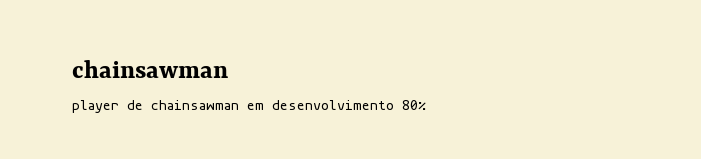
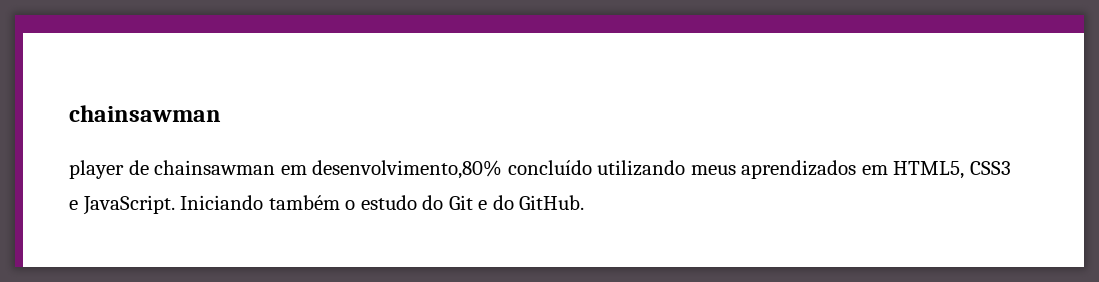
[272,100,426,110] desenvolvimento 80% -> [312,160,1011,179] [69,195,585,215] desenvolvimento,80% concluído utilizando meus aprendizados em HTML5, CSS3 e JavaScript. Iniciando também o estudo do Git e do GitHub.

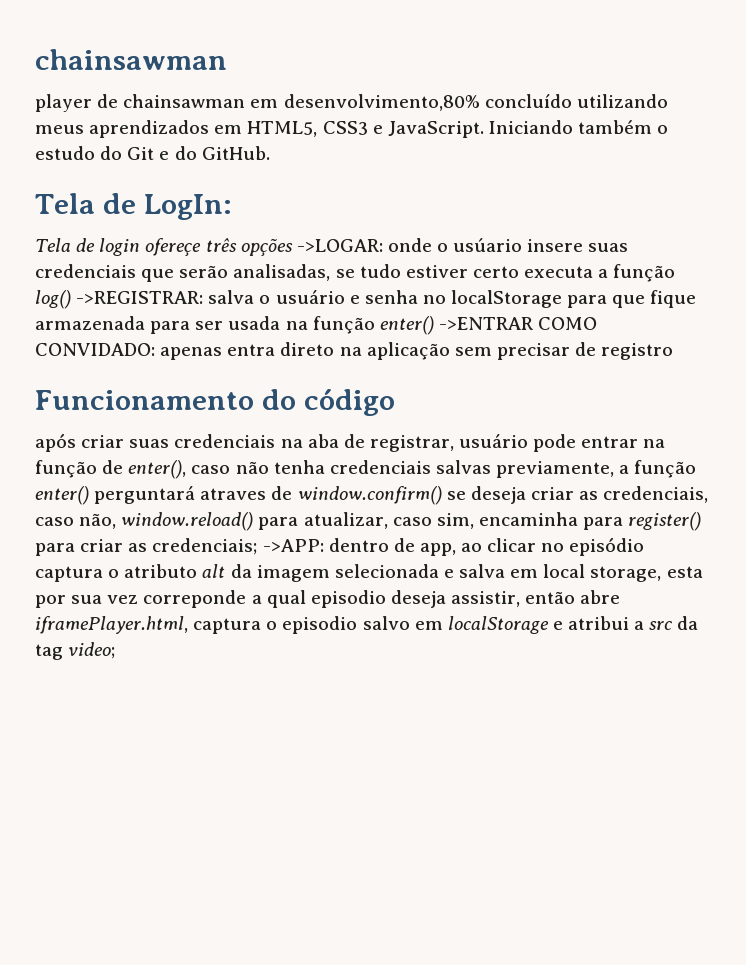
(585, 202) none -> [35,193,232,220] [35,238,629,256] [35,264,676,282] [35,290,697,309] [35,316,598,335] [35,342,674,360] [35,389,395,416] [35,433,666,452] [35,460,697,479] [35,486,709,505] [35,512,702,531] [35,537,645,556] [35,564,703,582] [35,590,621,608] [35,616,699,634] [35,642,116,660] // Tela de LogIn: // Tela de login ofereçe três opções ->LOGAR: onde o usúario insere suas credenciais que serão analisadas, se tudo estiver certo executa a função log() ->REGISTRAR: salva o usuário e senha no localStorage para que fique armazenada para ser usada na função enter() ->ENTRAR COMO CONVIDADO: apenas entra direto na aplicação sem precisar de registro // Funcionamento do código // após criar suas credenciais na aba de registrar, usuário pode entrar na função de enter(), caso não tenha credenciais salvas previamente, a função enter() perguntará atraves de window.confirm() se deseja criar as credenciais, caso não, window.reload() para atualizar, caso sim, encaminha para register() para criar as credenciais; ->APP: dentro de app, ao clicar no episódio captura o atributo alt da imagem selecionada e salva em local storage, esta por sua vez correponde a qual episodio deseja assistir, então abre iframePlayer.html, captura o episodio salvo em localStorage e atribui a src da tag video;

